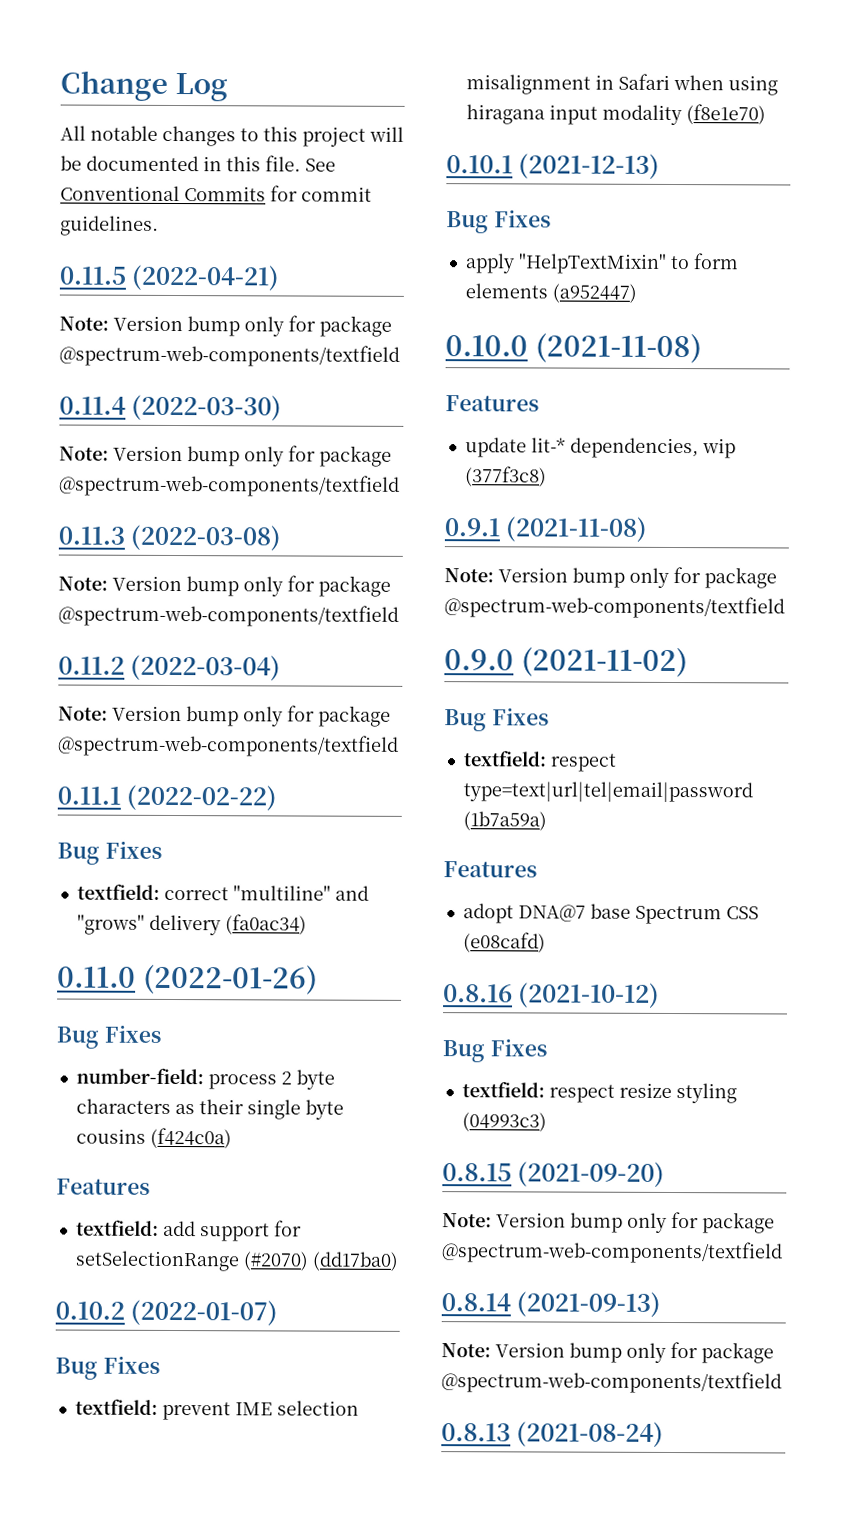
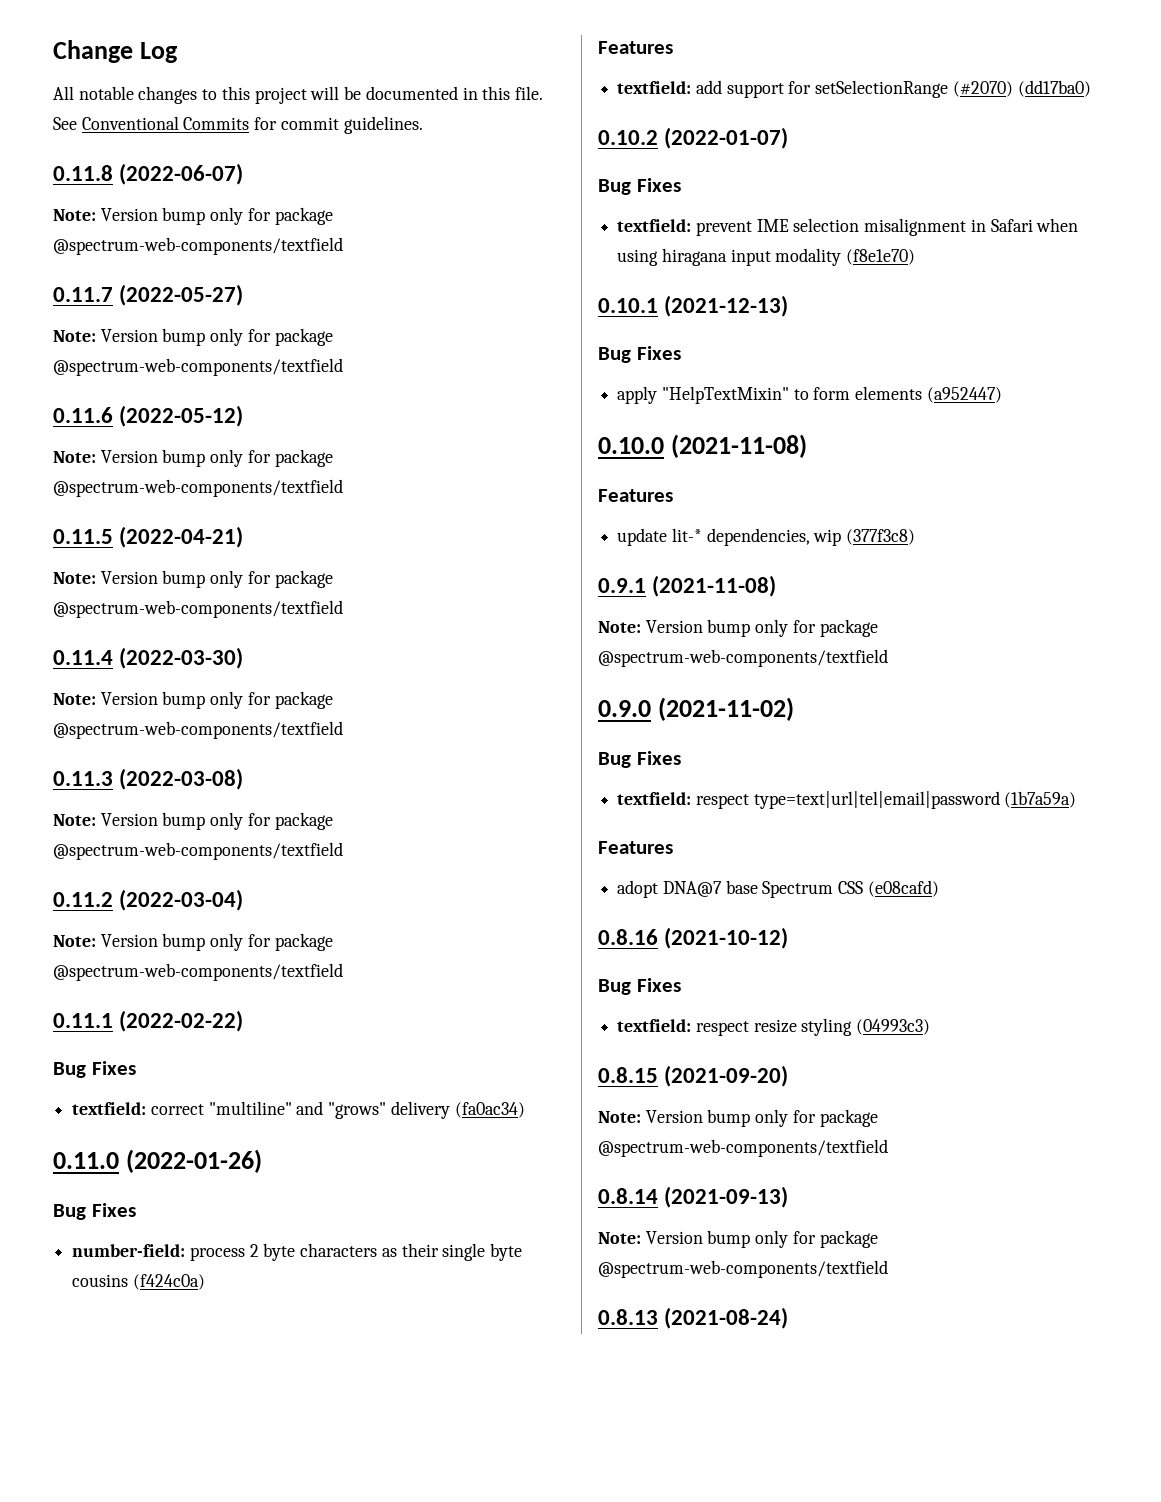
(159, 225) none -> [53,163,244,185] [53,207,333,225] [53,237,343,255] [53,284,244,306] [53,328,333,346] [53,358,343,376] [53,405,244,427] [53,449,333,467] [53,479,343,497] // 0.11.8 (2022-06-07) // Note: Version bump only for package @spectrum-web-components/textfield // 0.11.7 (2022-05-27) // Note: Version bump only for package @spectrum-web-components/textfield // 0.11.6 (2022-05-12) // Note: Version bump only for package @spectrum-web-components/textfield

